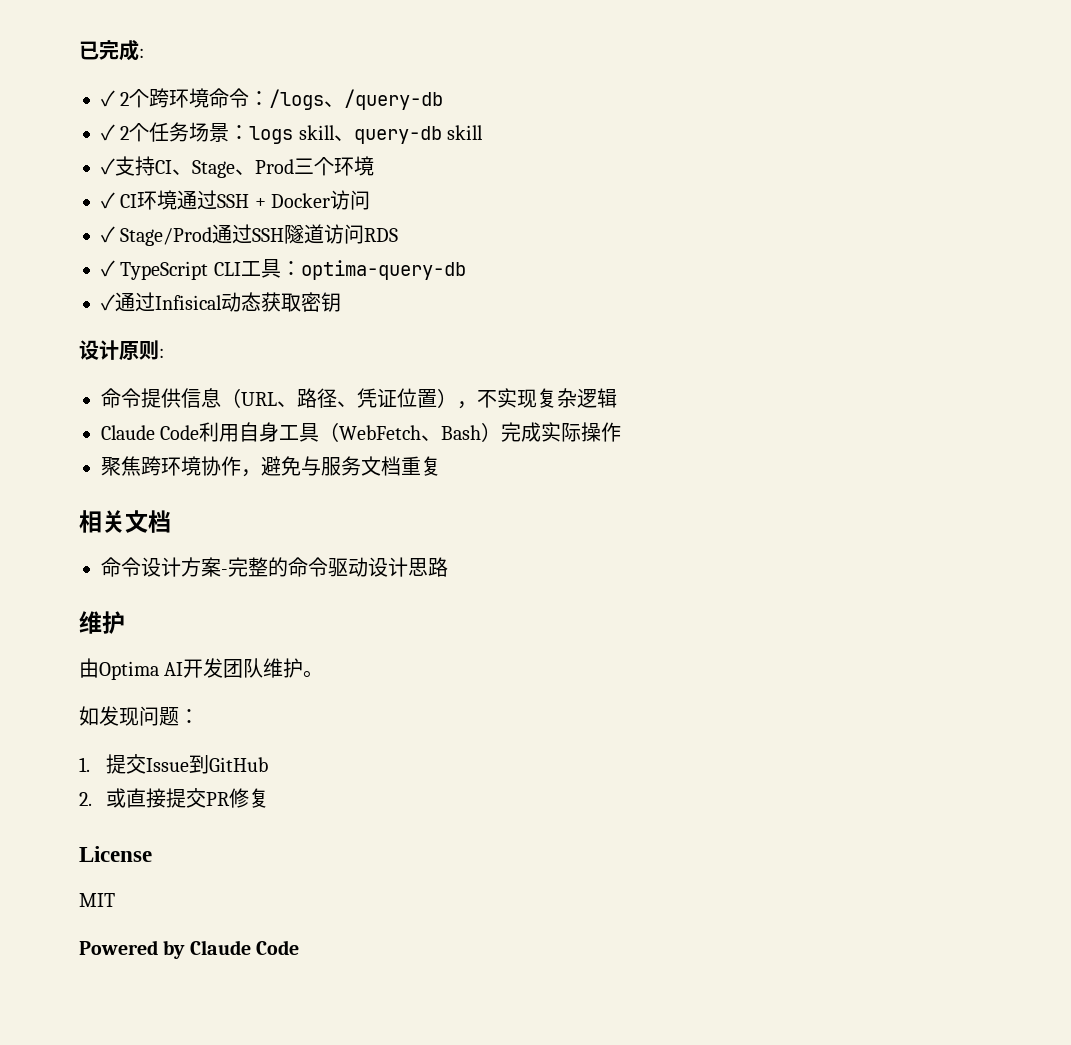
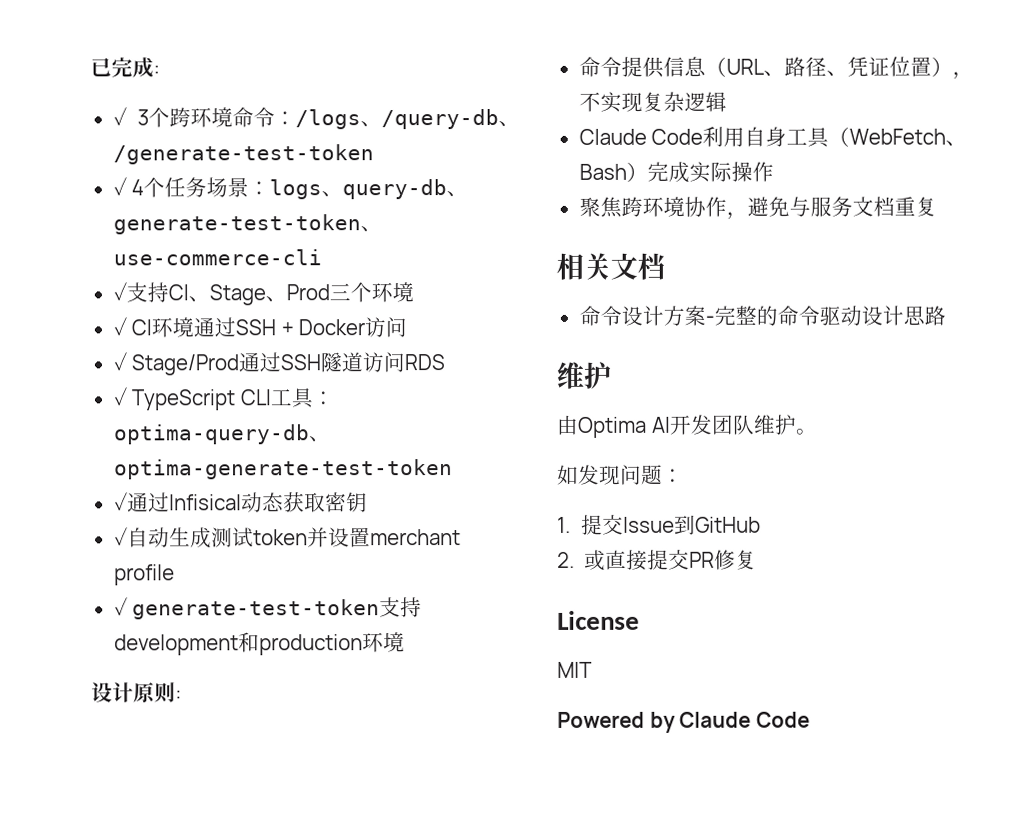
[120,92,130,106] 2 -> [136,109,149,126] 3
[101,124,130,141] // ✓ 2 -> [497,120,520,128] [112,144,374,165] [112,177,145,196] 、/generate-test-token // ✓ 4
[298,125,484,144] skill、query-db skill -> [321,179,469,200] [112,214,382,235] [112,249,322,266] 、query-db、generate-test-token、use-commerce-cli
(466, 270) none -> [308,436,331,443] [113,459,453,480] 、optima-generate-test-token
(341, 302) none -> [113,527,461,549] [113,564,175,586] [113,597,423,620] [113,632,405,656] // ✓自动生成测试token并设置merchant profile // ✓ generate-test-token支持development和production环境

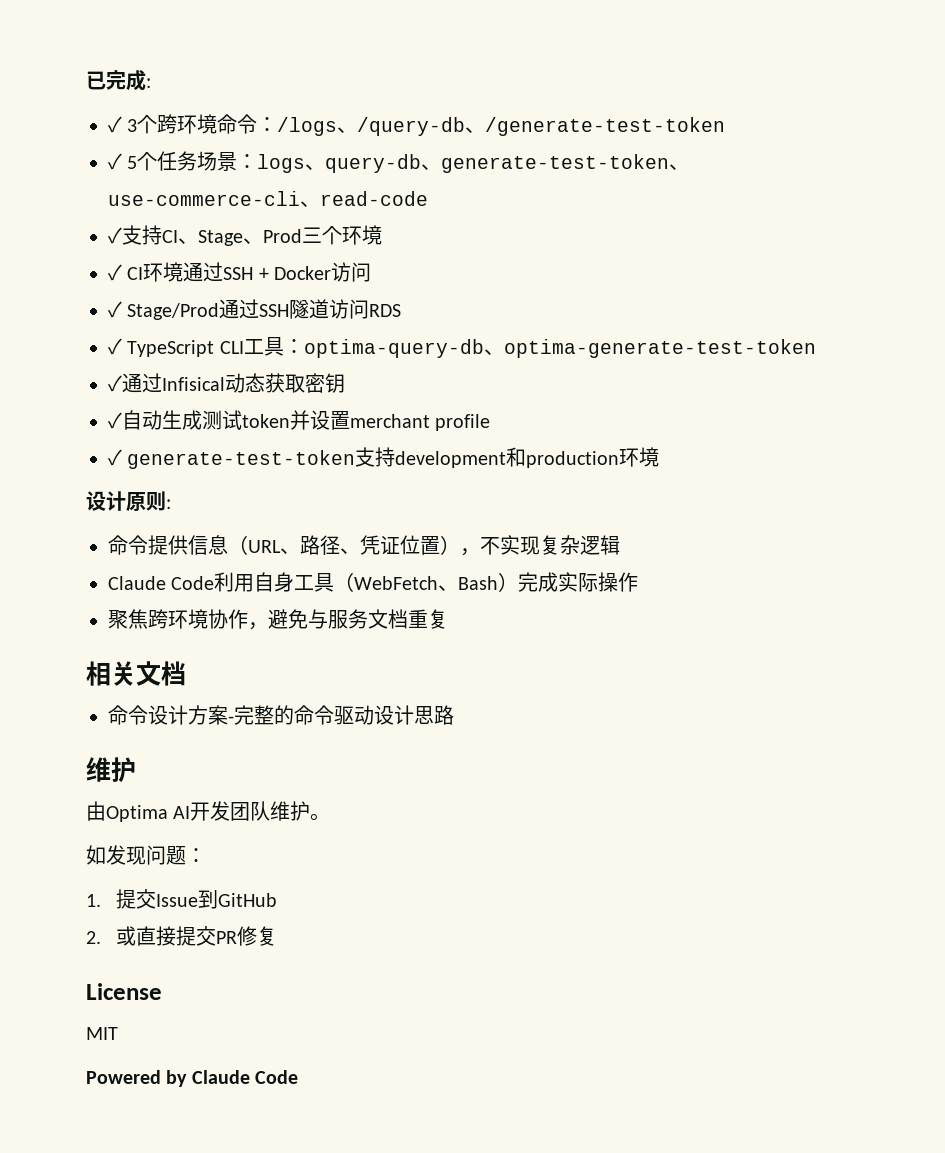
[131,179,145,196] 4 -> [127,156,138,169] 5
(322, 257) none -> [300,191,428,207] 、read-code

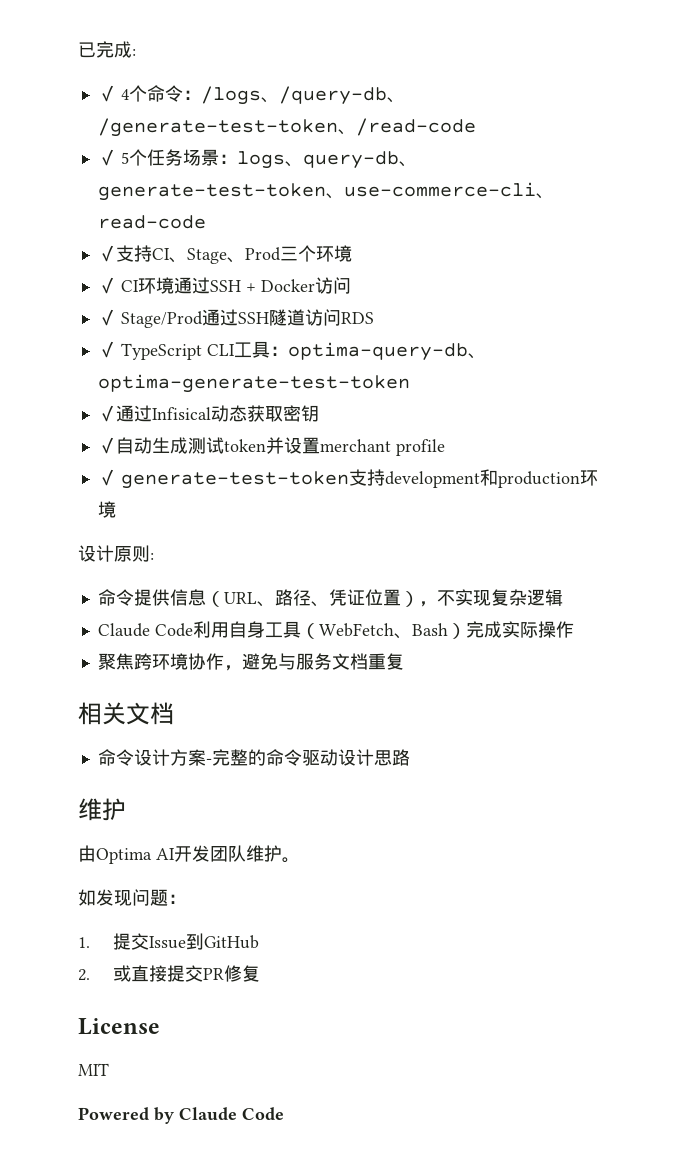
[127,114,218,134] 3个跨环境 -> [120,85,147,102] 4个
(726, 126) none -> [337,118,476,136] 、/read-code

